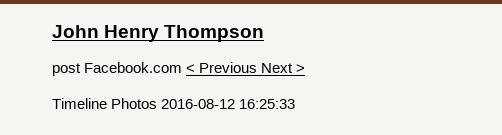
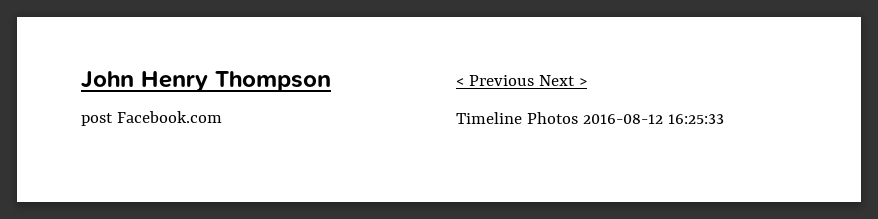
(183, 67) none -> (222, 117) //

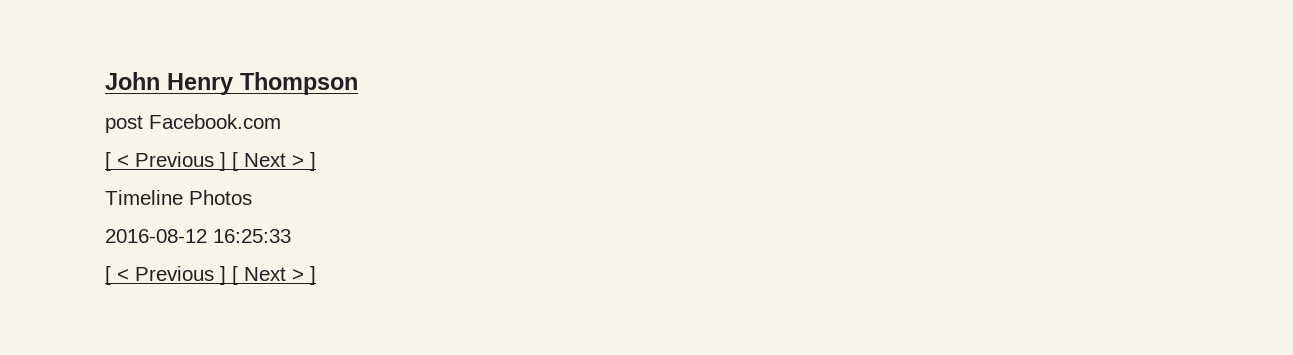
[456,75,587,86] < Previous Next > -> [105,152,316,171] [ < Previous ] [ Next > ]
(578, 118) none -> (252, 197) //
(724, 119) none -> [105,266,316,285] // [ < Previous ] [ Next > ]

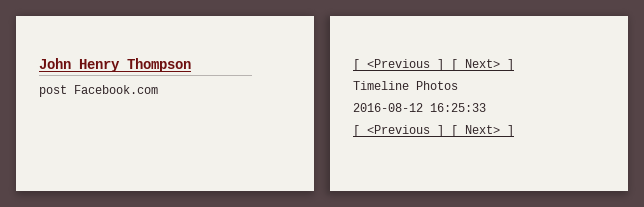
[117,152,304,171] < Previous ] [ Next > -> [367,59,500,71] <Previous ] [ Next>
[117,266,304,285] < Previous ] [ Next > -> [367,125,500,137] <Previous ] [ Next>

